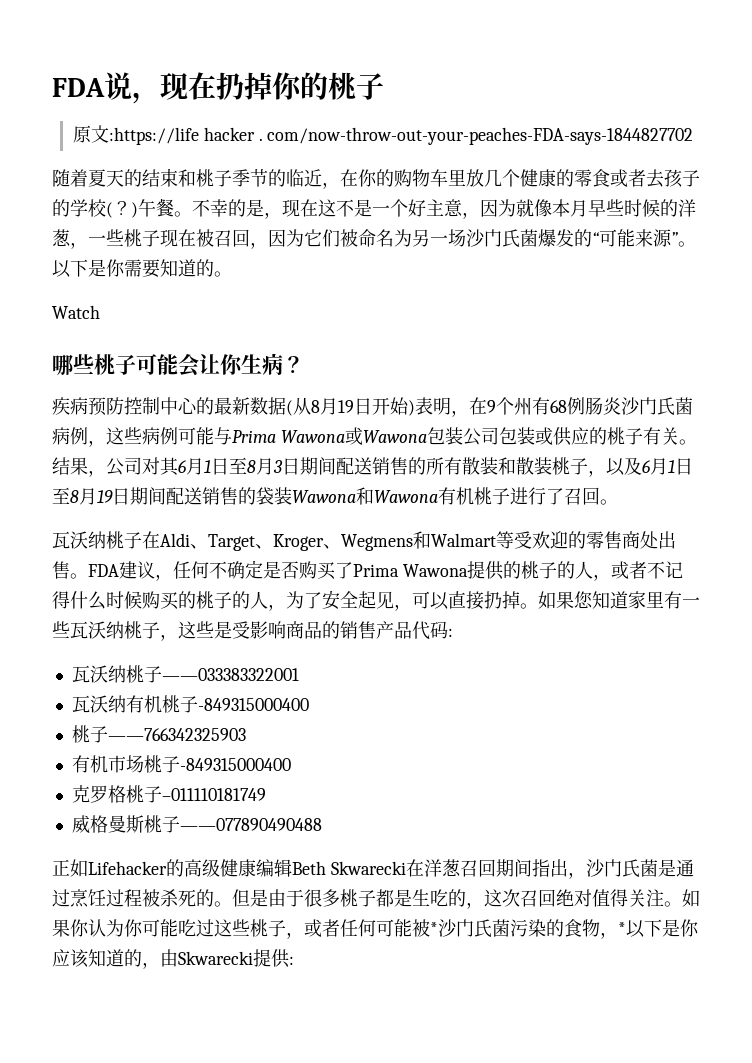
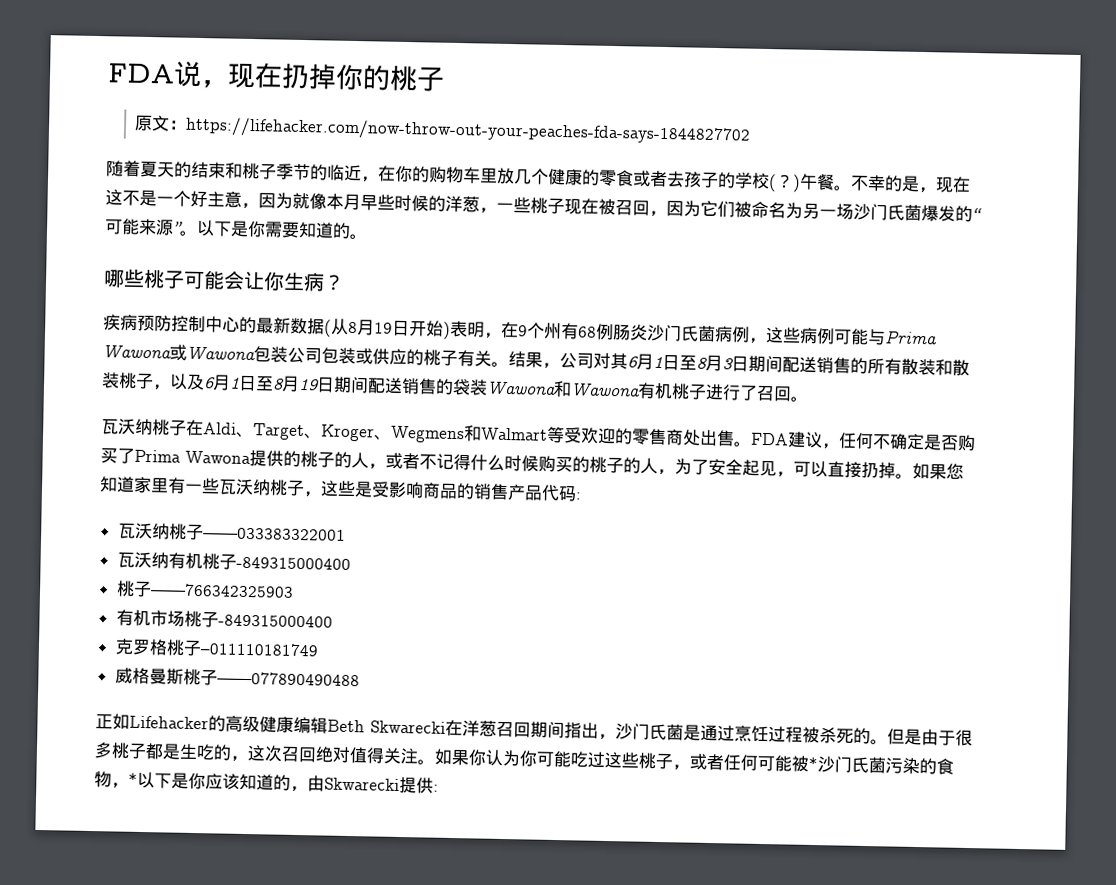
[108,127,694,145] :https://life hacker . com/now-throw-out-your-peaches-FDA-says-1844827702 -> [168,116,752,146] ：https://lifehacker.com/now-throw-out-your-peaches-fda-says-1844827702
[52,305,100,319] // Watch -> (367, 236) none

